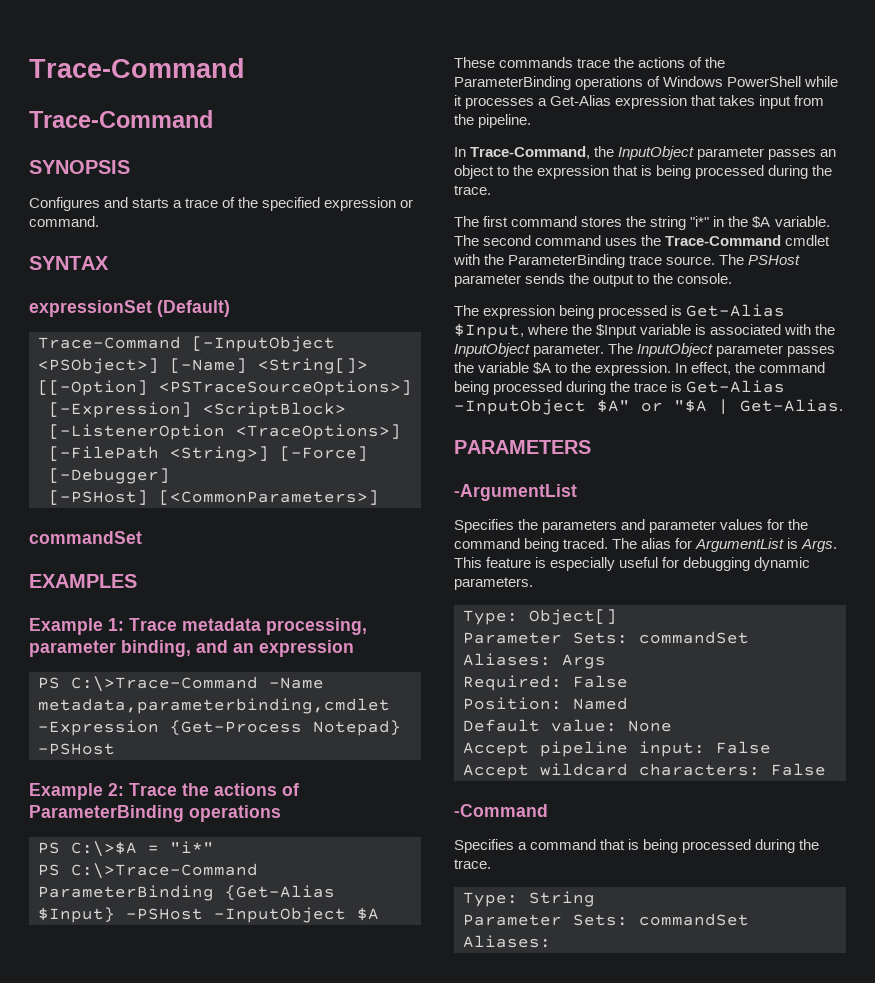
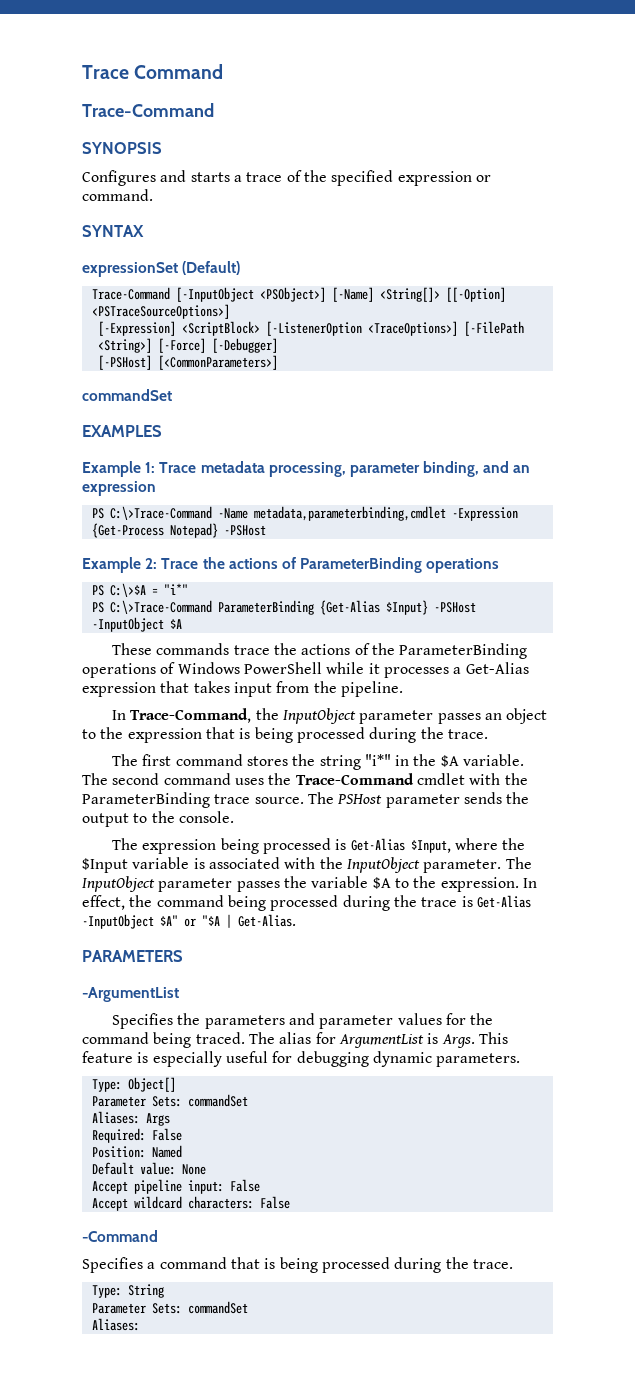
[29,58,245,78] Trace-Command -> [82,64,224,79] Trace Command

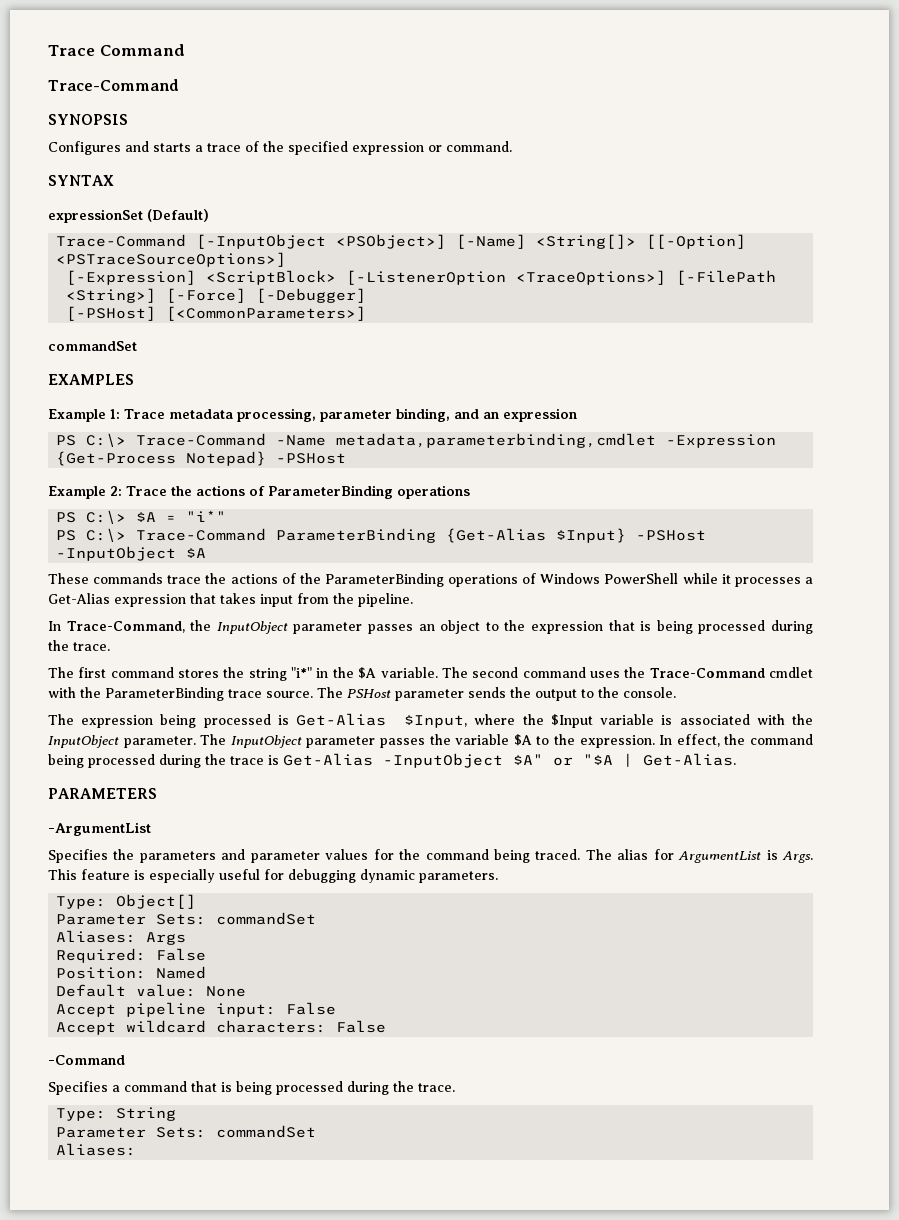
[109,506,212,520] C:\>Trace-Command -> [86,433,267,447] C:\> Trace-Command
[109,583,146,597] C:\>$A -> [86,510,157,524] C:\> $A
[109,600,212,614] C:\>Trace-Command -> [86,528,267,542] C:\> Trace-Command

